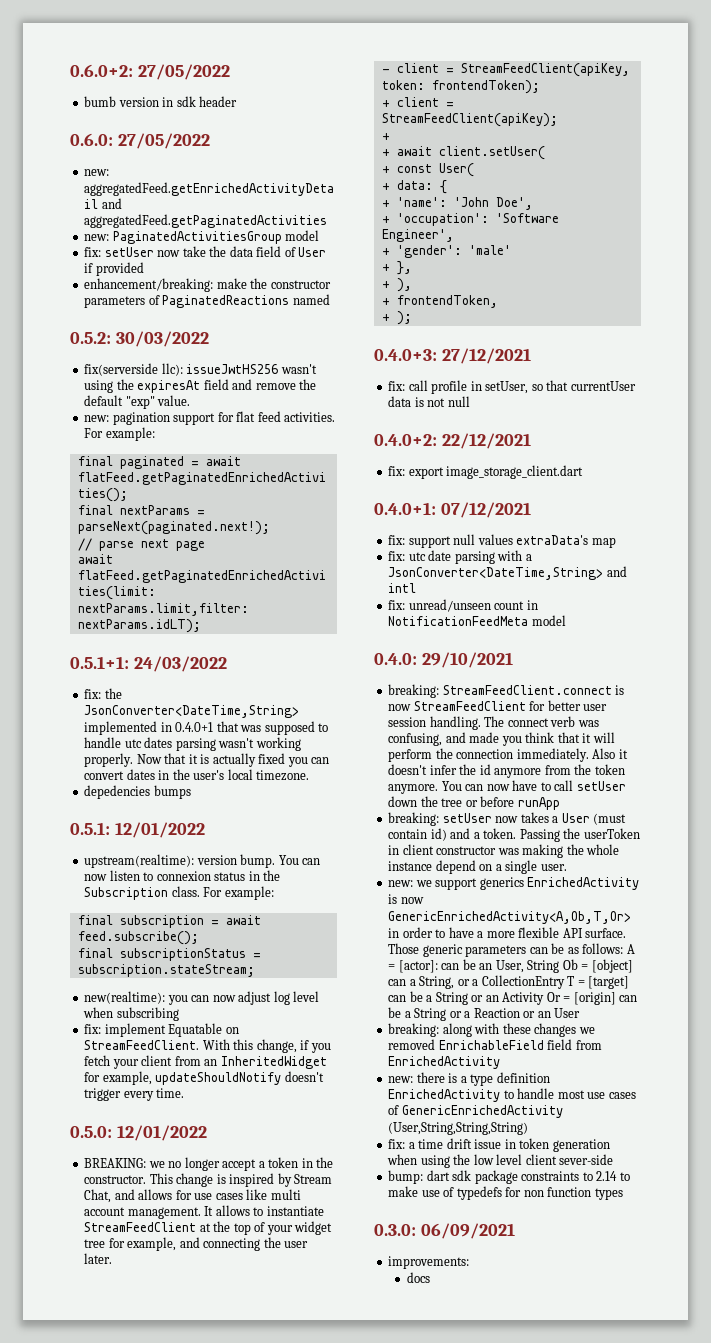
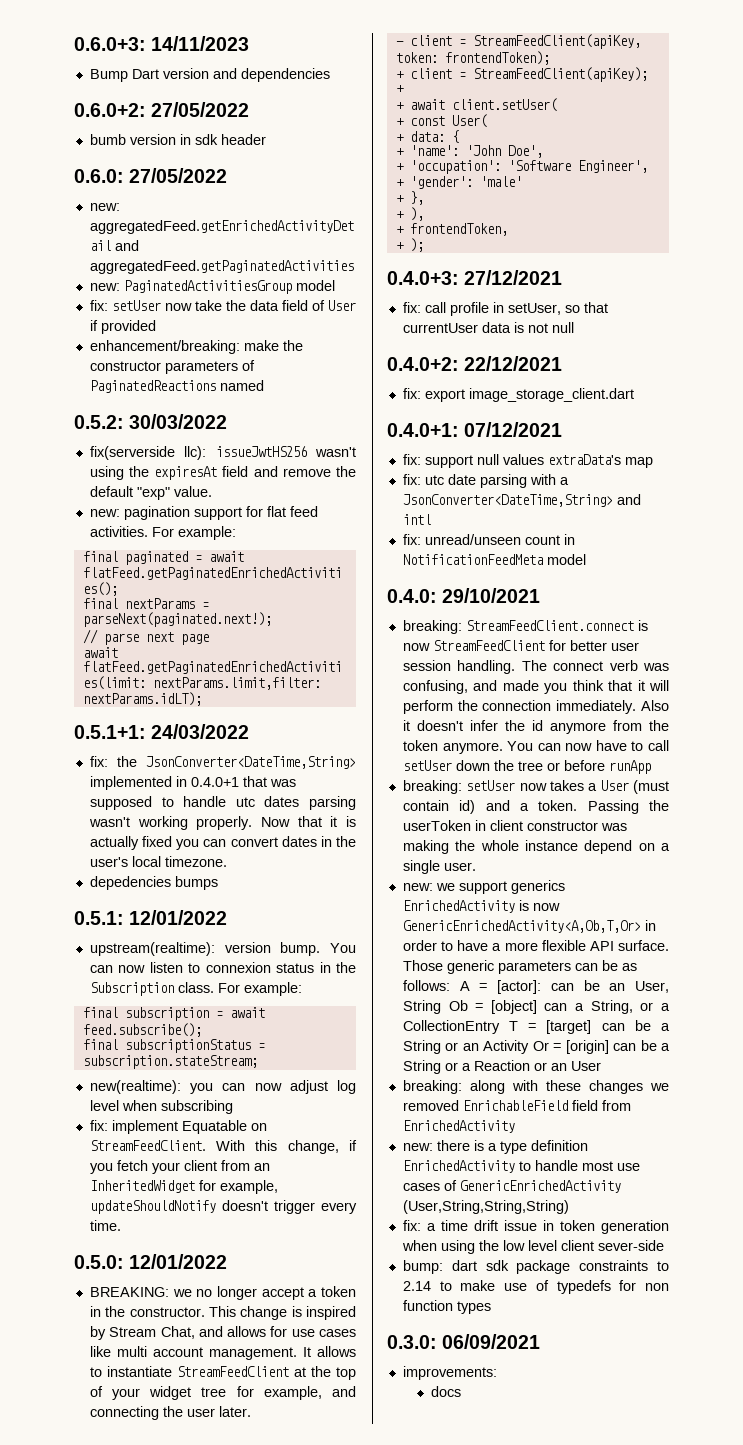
(70, 70) none -> [74,36,250,51] [89,68,330,82] 0.6.0+3: 14/11/2023 // Bump Dart version and dependencies //

